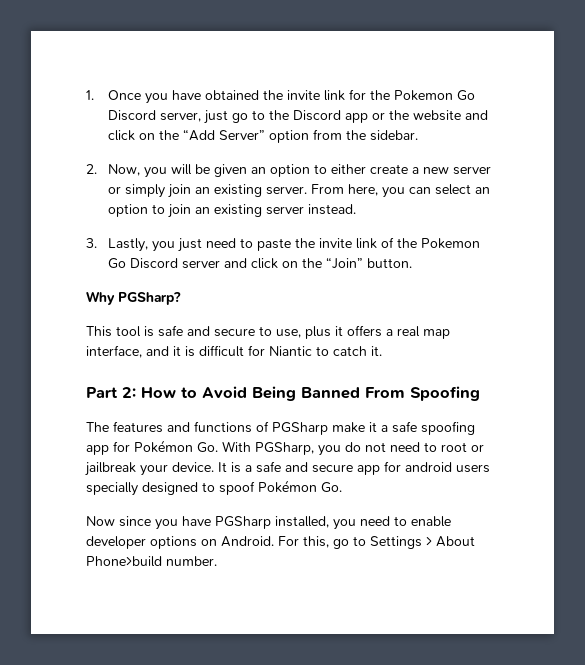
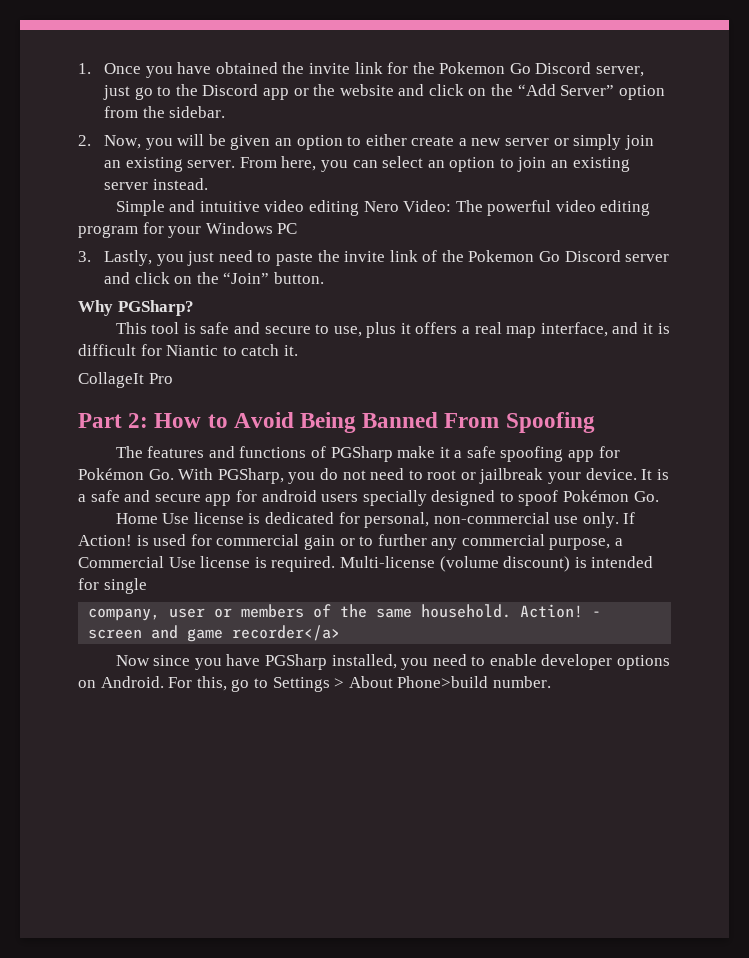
(357, 209) none -> [115,200,651,216] [78,222,298,238] // Simple and intuitive video editing Nero Video: The powerful video editing program for your Windows PC
(382, 351) none -> [78,372,173,388] // CollageIt Pro
(342, 487) none -> [115,512,636,528] [78,534,624,550] [78,556,654,572] [78,578,147,594] [88,604,602,621] [88,625,341,642] // Home Use license is dedicated for personal, non-commercial use only. If Action! is used for commercial gain or to further any commercial purpose, a Commercial Use license is required. Multi-license (volume discount) is intended for single // company, user or members of the same household. Action! - screen and game recorder</a>

